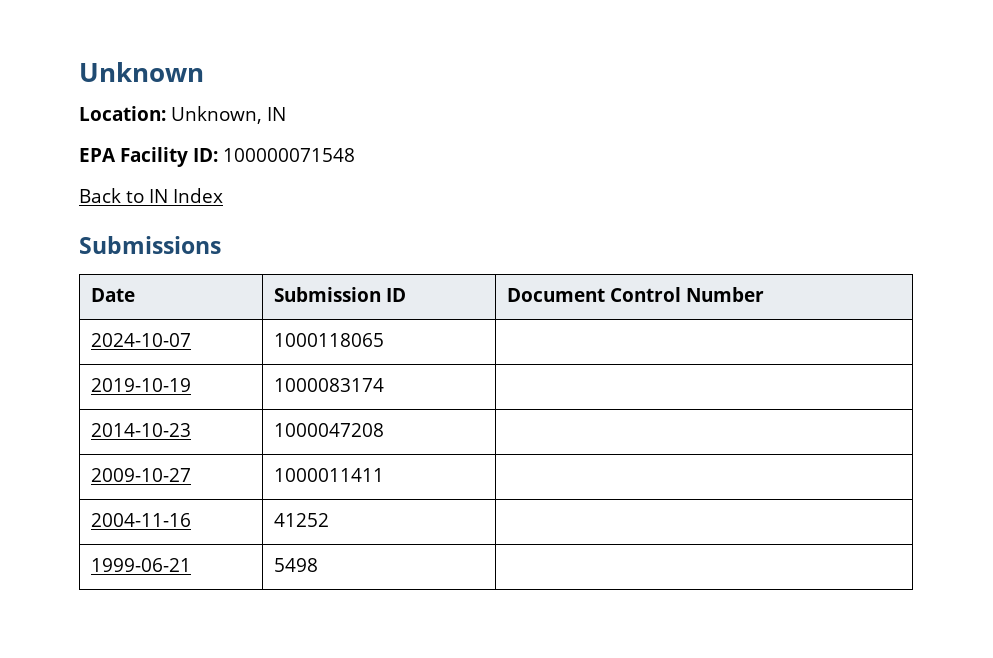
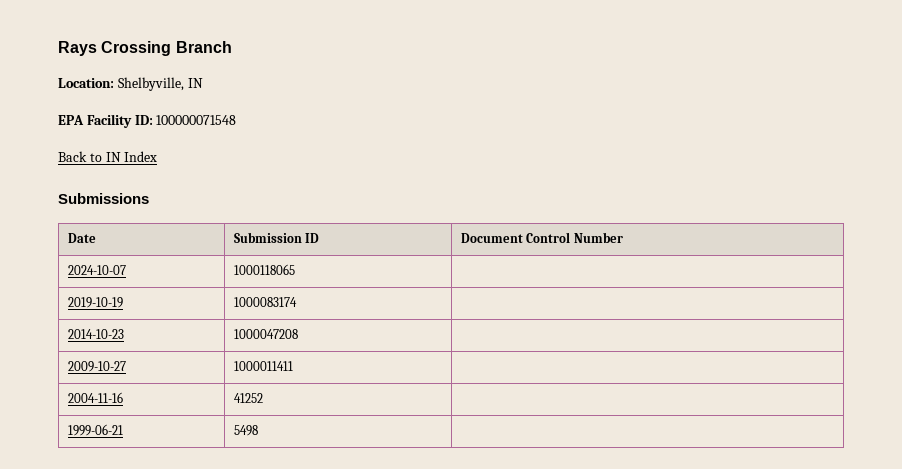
[79,62,204,82] Unknown -> [58,41,232,56] Rays Crossing Branch
[171,106,262,124] Unknown, -> [117,77,184,91] Shelbyville,

